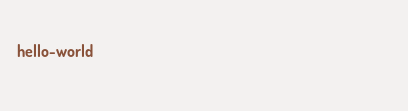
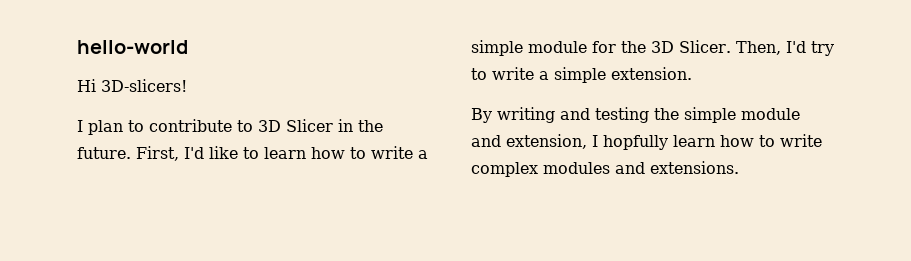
(93, 50) none -> [77,79,187,92] [77,119,383,135] [77,146,428,161] [471,40,834,56] [471,67,692,83] [471,107,800,123] [471,134,822,150] [471,161,739,177] // Hi 3D-slicers! // I plan to contribute to 3D Slicer in the future. First, I'd like to learn how to write a simple module for the 3D Slicer. Then, I'd try to write a simple extension. // By writing and testing the simple module and extension, I hopfully learn how to write complex modules and extensions.

